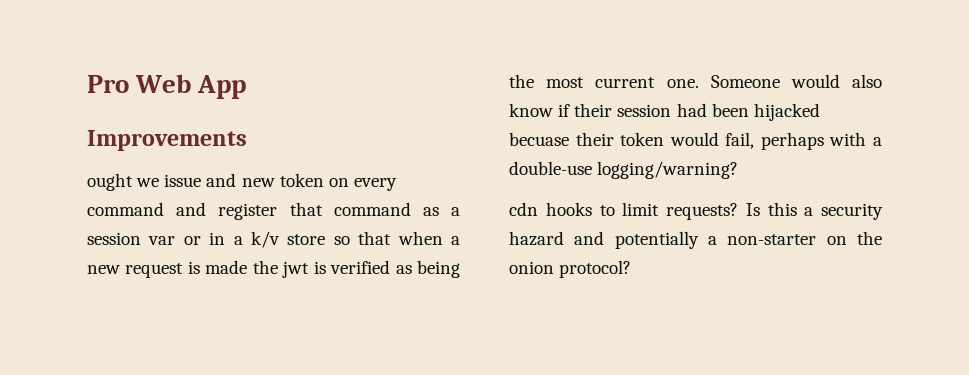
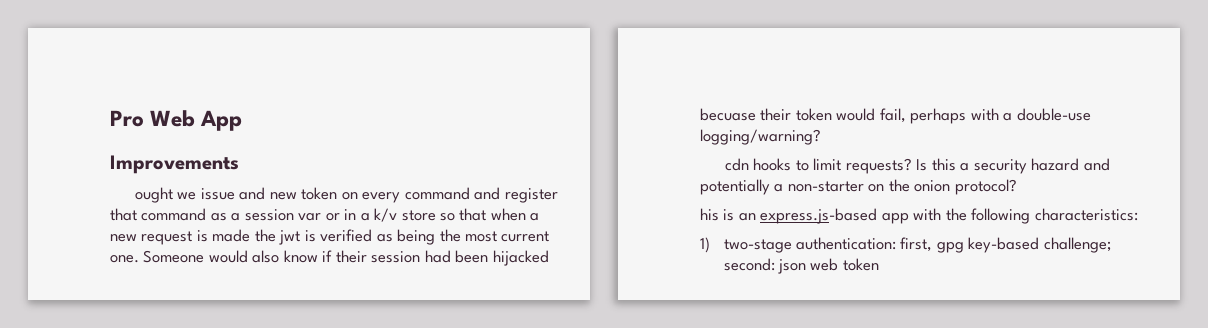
(632, 269) none -> [700,208,1138,224] [700,237,1111,253] [723,258,879,274] // his is an express.js-based app with the following characteristics: // 1) two-stage authentication: first, gpg key-based challenge; second: json web token

